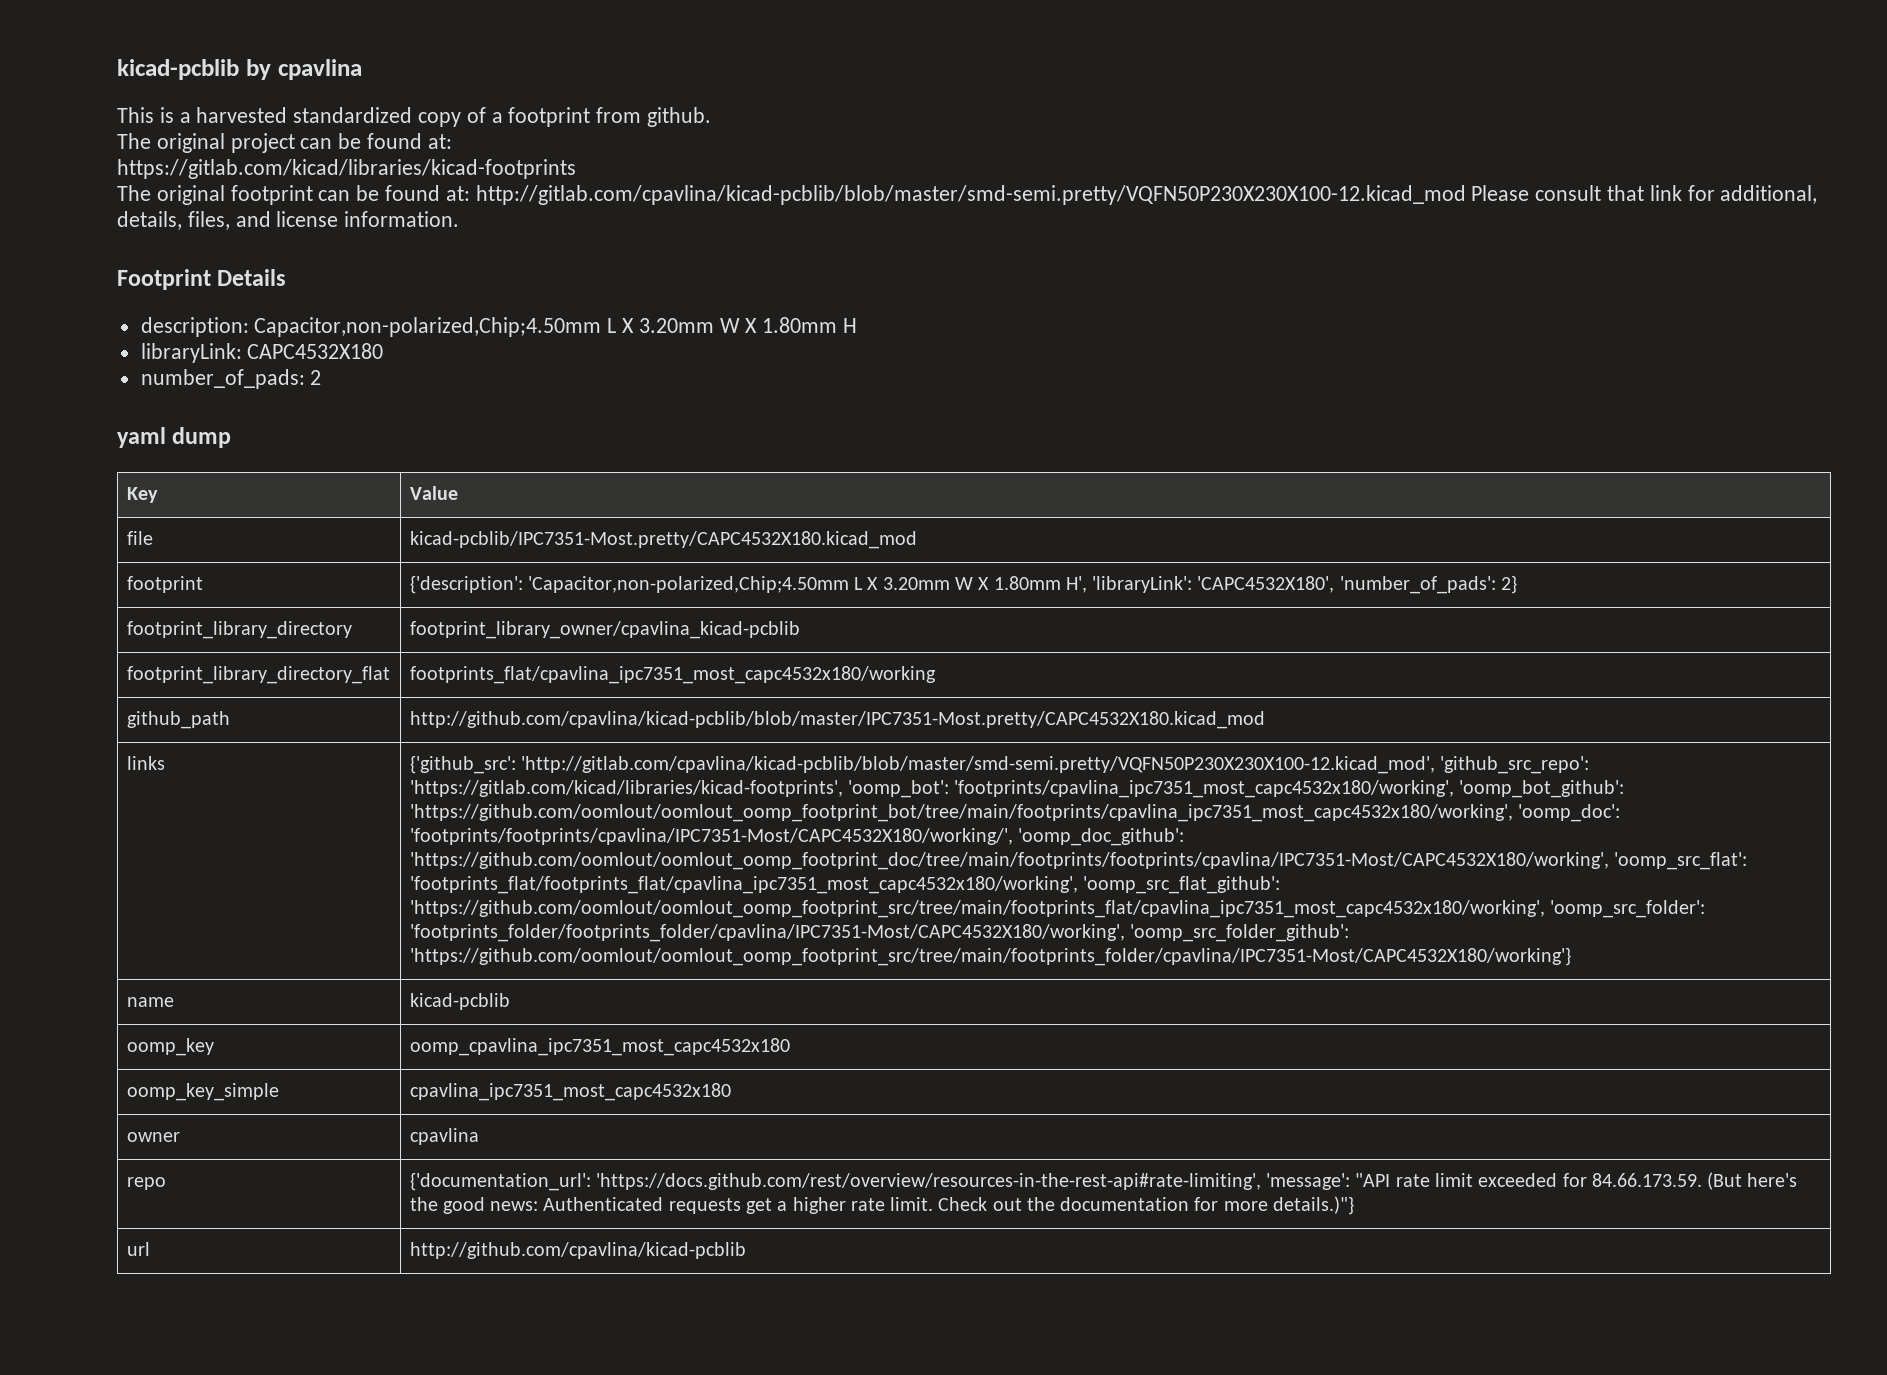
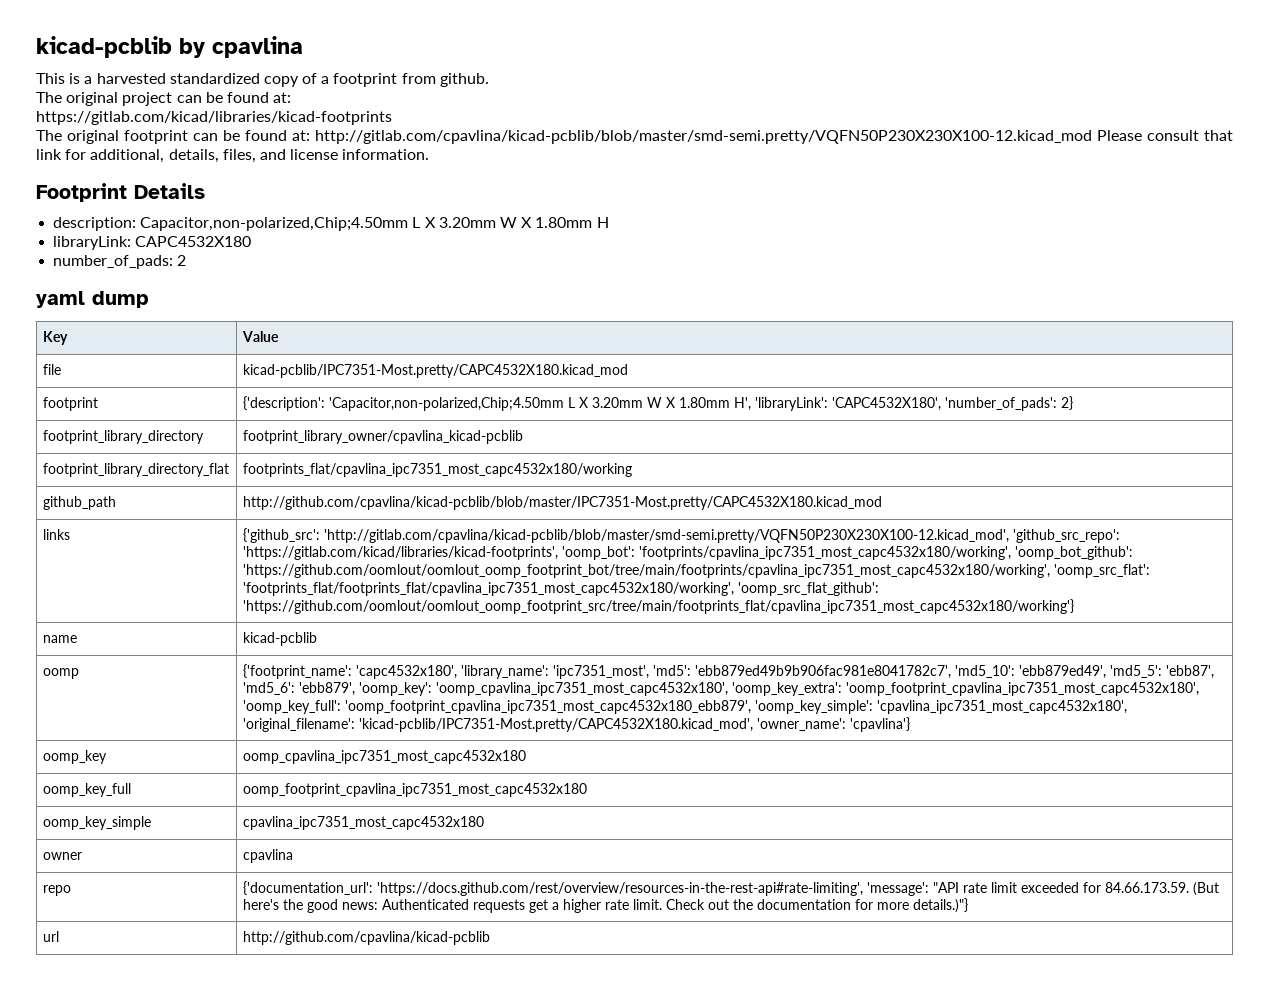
[1517,804,1620,822] [409,828,1184,846] [409,852,1747,870] [409,876,1280,894] [409,900,1705,918] [409,924,1349,942] [409,947,1571,966] [126,997,174,1007] [409,993,510,1010] 'oomp_doc': 'footprints/footprints/cpavlina/IPC7351-Most/CAPC4532X180/working/', 'oomp_doc_github': 'https://github.com/oomlout/oomlout_oomp_footprint_doc/tree/main/footprints/footprints/cpavlina/IPC7351-Most/CAPC4532X180/working', 'oomp_src_flat': 'footprints_flat/footprints_flat/cpavlina_ipc7351_most_capc4532x180/working', 'oomp_src_flat_github': 'https://github.com/oomlout/oomlout_oomp_footprint_src/tree/main/footprints_flat/cpavlina_ipc7351_most_capc4532x180/working', 'oomp_src_folder': 'footprints_folder/footprints_folder/cpavlina/IPC7351-Most/CAPC4532X180/working', 'oomp_src_folder_github': 'https://github.com/oomlout/oomlout_oomp_footprint_src/tree/main/footprints_folder/cpavlina/IPC7351-Most/CAPC4532X180/working'} // name | kicad-pcblib -> [1053,564,1150,578] [242,582,879,596] [242,599,1074,614] [42,635,77,643] [242,632,317,646] [42,668,79,679] [242,664,1214,679] [242,682,1199,696] [242,700,1127,714] [242,717,910,732] 'oomp_src_flat': 'footprints_flat/footprints_flat/cpavlina_ipc7351_most_capc4532x180/working', 'oomp_src_flat_github': 'https://github.com/oomlout/oomlout_oomp_footprint_src/tree/main/footprints_flat/cpavlina_ipc7351_most_capc4532x180/working'} // name | kicad-pcblib // oomp | {'footprint_name': 'capc4532x180', 'library_name': 'ipc7351_most', 'md5': 'ebb879ed49b9b906fac981e8041782c7', 'md5_10': 'ebb879ed49', 'md5_5': 'ebb87', 'md5_6': 'ebb879', 'oomp_key': 'oomp_cpavlina_ipc7351_most_capc4532x180', 'oomp_key_extra': 'oomp_footprint_cpavlina_ipc7351_most_capc4532x180', 'oomp_key_full': 'oomp_footprint_cpavlina_ipc7351_most_capc4532x180_ebb879', 'oomp_key_simple': 'cpavlina_ipc7351_most_capc4532x180', 'original_filename': 'kicad-pcblib/IPC7351-Most.pretty/CAPC4532X180.kicad_mod', 'owner_name': 'cpavlina'}
(790, 1047) none -> [42,783,131,797] [242,783,587,797] // oomp_key_full | oomp_footprint_cpavlina_ipc7351_most_capc4532x180

